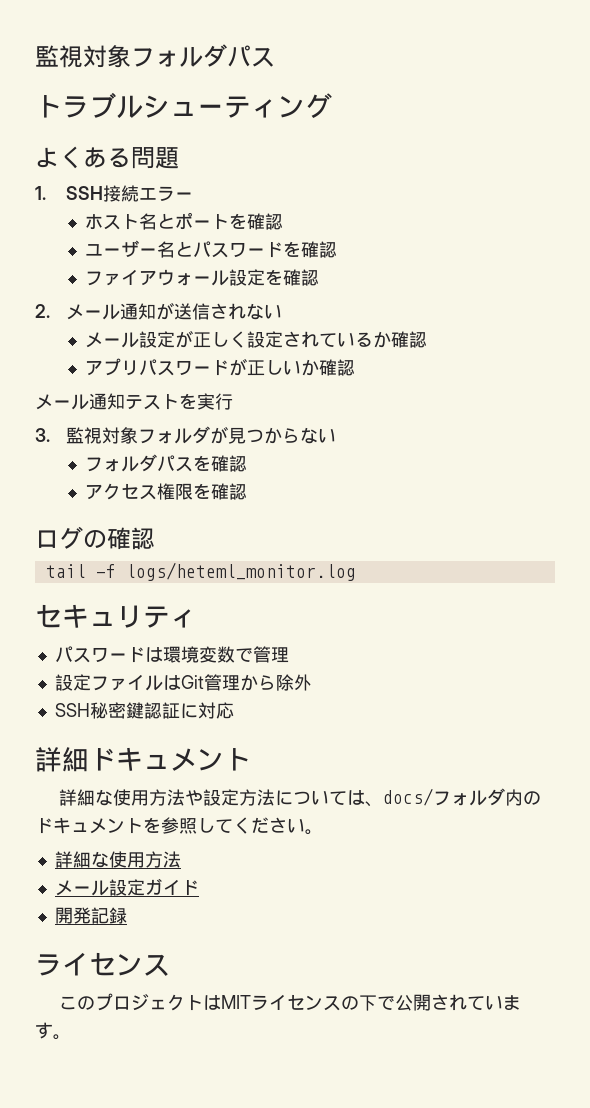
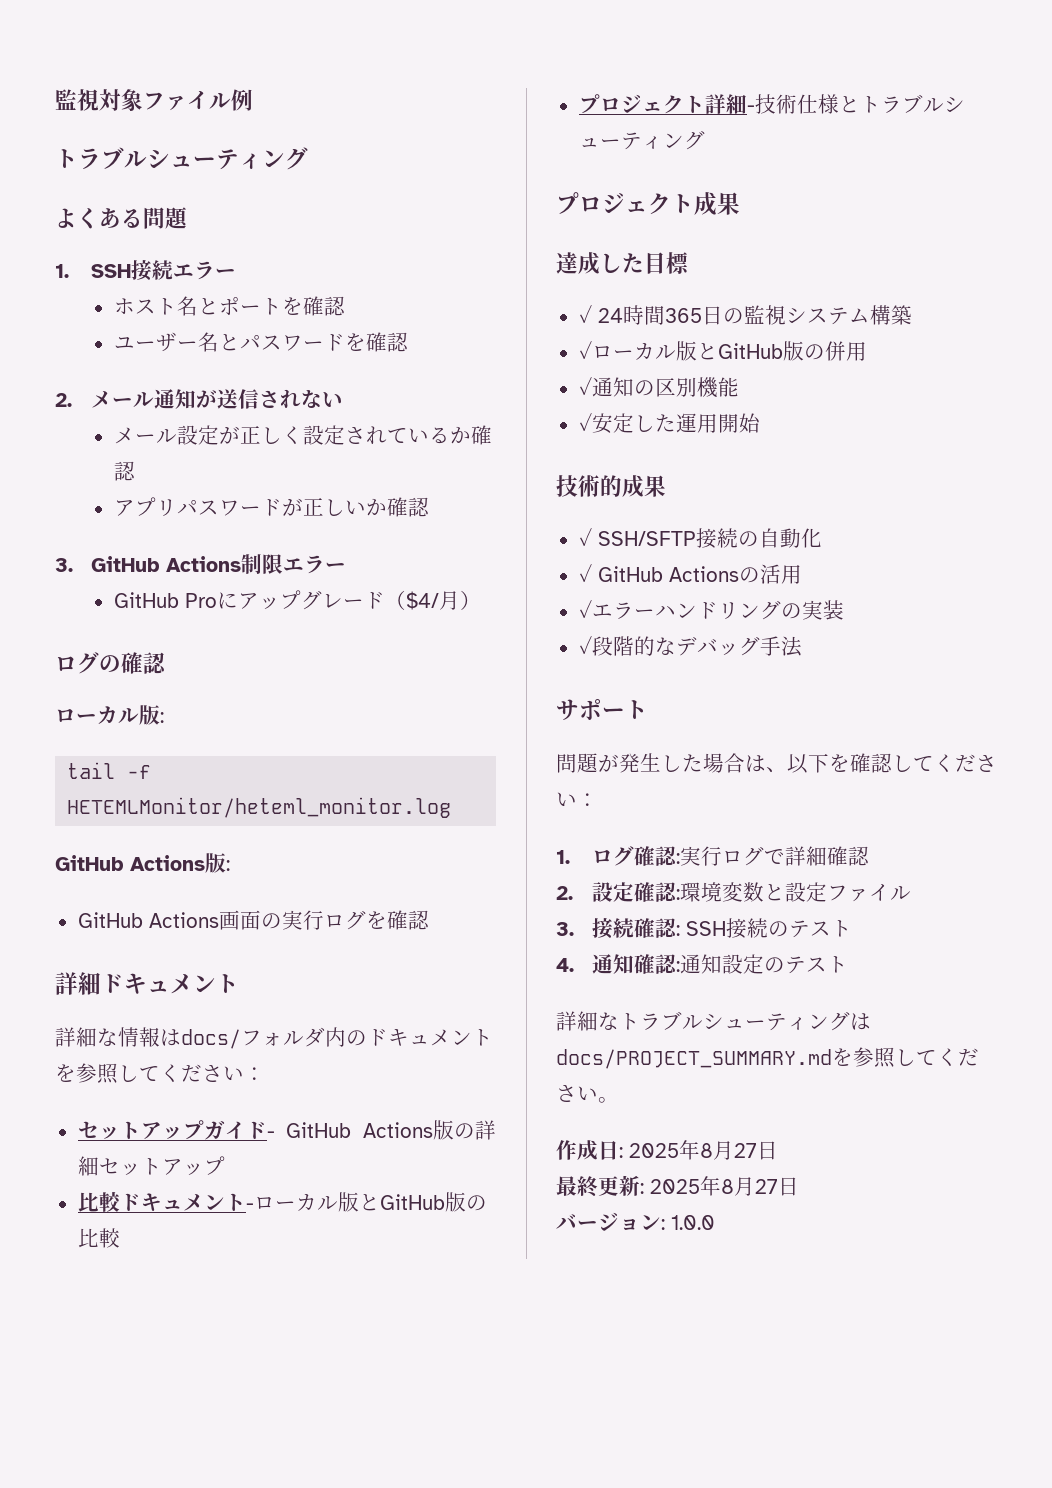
[35,44,275,68] 監視対象フォルダパス -> [55,89,253,111] 監視対象ファイル例
[85,269,320,286] // ファイアウォール設定を確認 -> (409, 342) none
[35,393,233,410] [35,426,336,444] [85,454,248,472] [85,483,248,500] メール通知テストを実行 // 3.監視対象フォルダが見つからない // フォルダパスを確認 // アクセス権限を確認 -> [55,554,346,574] [113,590,481,610] 3. GitHub Actions制限エラー // GitHub Proにアップグレード（$4/月）
(155, 538) none -> [55,705,164,725] // ローカル版:
[125,562,356,581] [35,604,197,628] [54,646,289,663] [54,674,312,691] [54,702,234,719] logs/heteml_monitor.log // セキュリティ // パスワードは環境変数で管理 // 設定ファイルはGit管理から除外 // SSH秘密鍵認証に対応 -> [67,797,452,818] [55,853,230,873] [77,910,430,930] HETEMLMonitor/heteml_monitor.log // GitHub Actions版: // GitHub Actions画面の実行ログを確認
[113,789,384,807] 使用方法や設定方法については、 -> [118,1027,181,1047] 情報は
[305,829,323,835] [54,851,181,868] [54,878,199,896] [54,907,127,924] [35,952,170,976] [59,993,522,1011] [35,1022,71,1040] 。 // 詳細な使用方法 // メール設定ガイド // 開発記録 // ライセンス // このプロジェクトはMITライセンスの下で公開されています。 -> [244,1067,265,1081] [77,1120,496,1140] [77,1156,225,1176] [77,1192,487,1212] [77,1228,120,1248] [578,94,965,114] [578,130,705,150] [556,192,740,216] [556,252,689,275] [578,305,912,325] [578,341,867,361] [578,377,739,398] [578,413,761,434] [556,475,666,498] [578,528,822,549] [578,564,802,584] [578,600,844,620] [578,636,802,657] [556,699,648,721] [556,753,997,774] [556,792,598,807] [556,846,870,866] [556,882,911,902] [556,918,852,939] [556,954,848,974] [556,1011,871,1031] [556,1047,979,1069] [556,1085,619,1103] [556,1140,778,1160] [556,1175,799,1197] [556,1212,715,1231] ： // セットアップガイド- GitHub Actions版の詳細セットアップ // 比較ドキュメント-ローカル版とGitHub版の比較 // プロジェクト詳細-技術仕様とトラブルシューティング // プロジェクト成果 // 達成した目標 // ✓ 24時間365日の監視システム構築 // ✓ローカル版とGitHub版の併用 // ✓通知の区別機能 // ✓安定した運用開始 // 技術的成果 // ✓ SSH/SFTP接続の自動化 // ✓ GitHub Actionsの活用 // ✓エラーハンドリングの実装 // ✓段階的なデバッグ手法 // サポート // 問題が発生した場合は、以下を確認してください： // 1.ログ確認:実行ログで詳細確認 // 2.設定確認:環境変数と設定ファイル // 3.接続確認: SSH接続のテスト // 4.通知確認:通知設定のテスト // 詳細なトラブルシューティングはdocs/PROJECT_SUMMARY.mdを参照してください。 // 作成日: 2025年8月27日 // 最終更新: 2025年8月27日 // バージョン: 1.0.0

